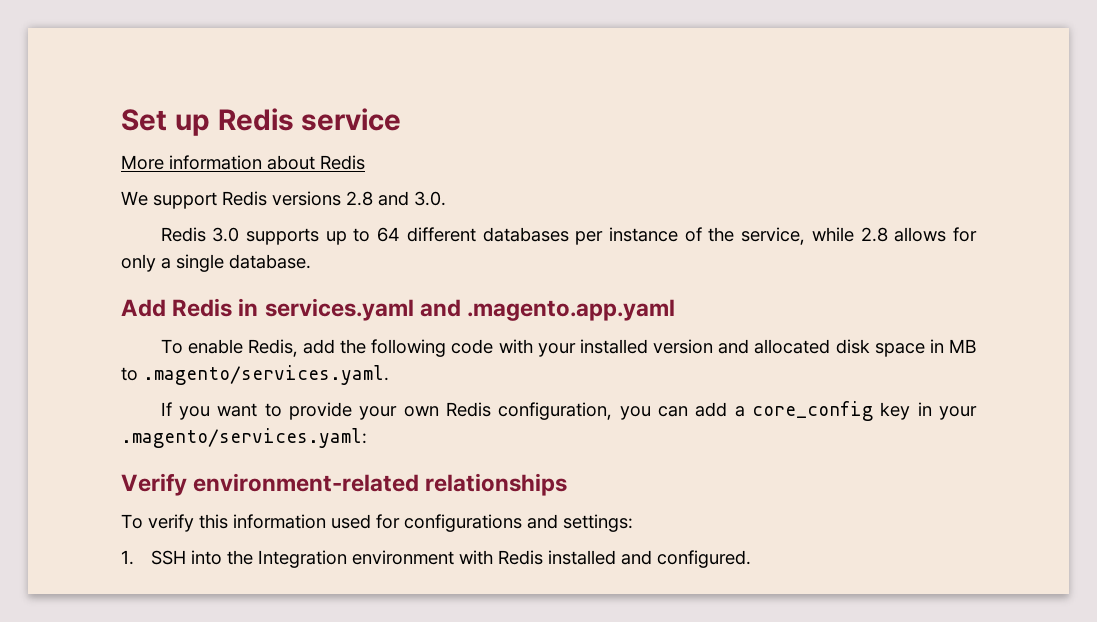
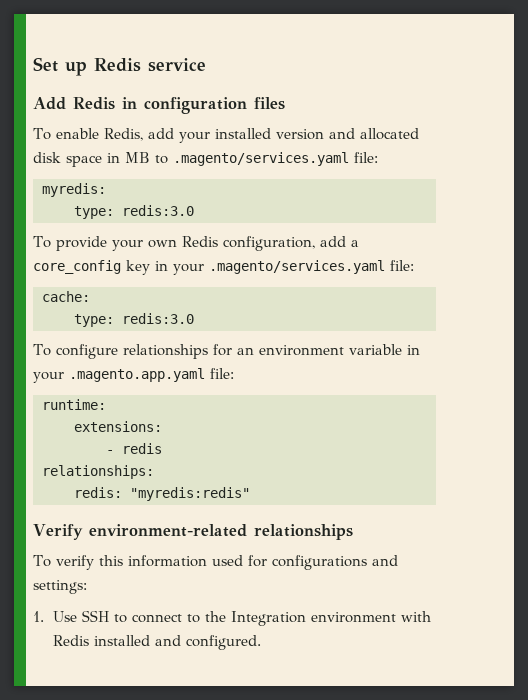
[121,155,365,170] [121,191,446,209] [160,227,977,245] [121,254,311,272] // More information about Redis // We support Redis versions 2.8 and 3.0. // Redis 3.0 supports up to 64 different databases per instance of the service, while 2.8 allows for only a single database. -> (206, 65) none
[264,298,676,321] services.yaml and .magento.app.yaml -> [144,97,285,114] configuration files
[340,339,533,357] the following code with -> (174, 133) none
[143,365,389,385] [160,402,282,420] .magento/services.yaml. // If you want to -> [173,152,378,166] [42,183,106,197] [74,205,194,219] [33,236,51,248] .magento/services.yaml file: // myredis: // type: redis:3.0 // To
[619,406,688,420] you can -> (315, 243) none
[121,428,367,448] .magento/services.yaml: -> [209,260,414,274] [42,291,90,302] [74,313,194,327] [33,344,420,359] [33,368,234,383] [42,399,106,410] [74,421,162,432] [106,443,162,454] [42,465,154,479] [74,487,250,501] .magento/services.yaml file: // cache: // type: redis:3.0 // To configure relationships for an environment variable in your .magento.app.yaml file: // runtime: // extensions: // - redis // relationships: // redis: "myredis:redis"
[150,550,222,565] SSH into -> [52,610,200,623] Use SSH to connect to

